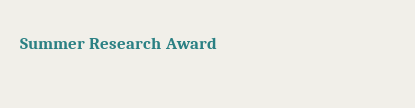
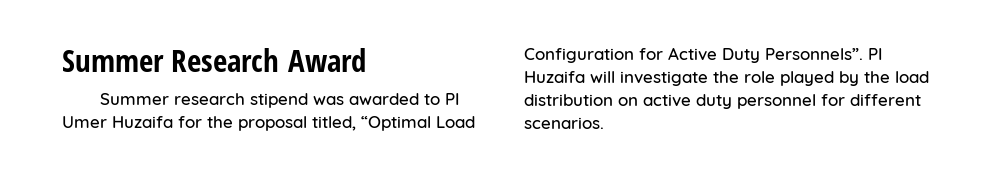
(217, 43) none -> [100,93,461,108] [62,116,475,131] [524,47,883,63] [524,71,929,86] [524,94,921,109] [524,117,604,129] // Summer research stipend was awarded to PI Umer Huzaifa for the proposal titled, “Optimal Load Configuration for Active Duty Personnels”. PI Huzaifa will investigate the role played by the load distribution on active duty personnel for different scenarios.

